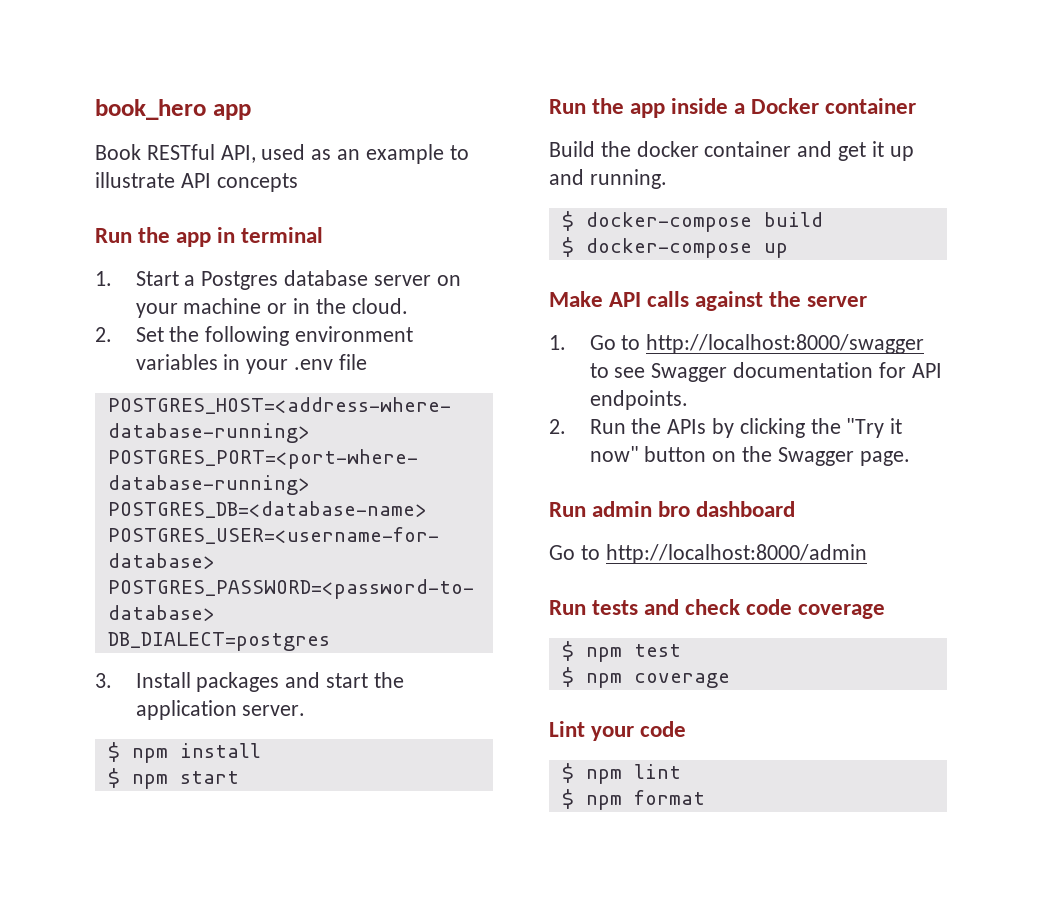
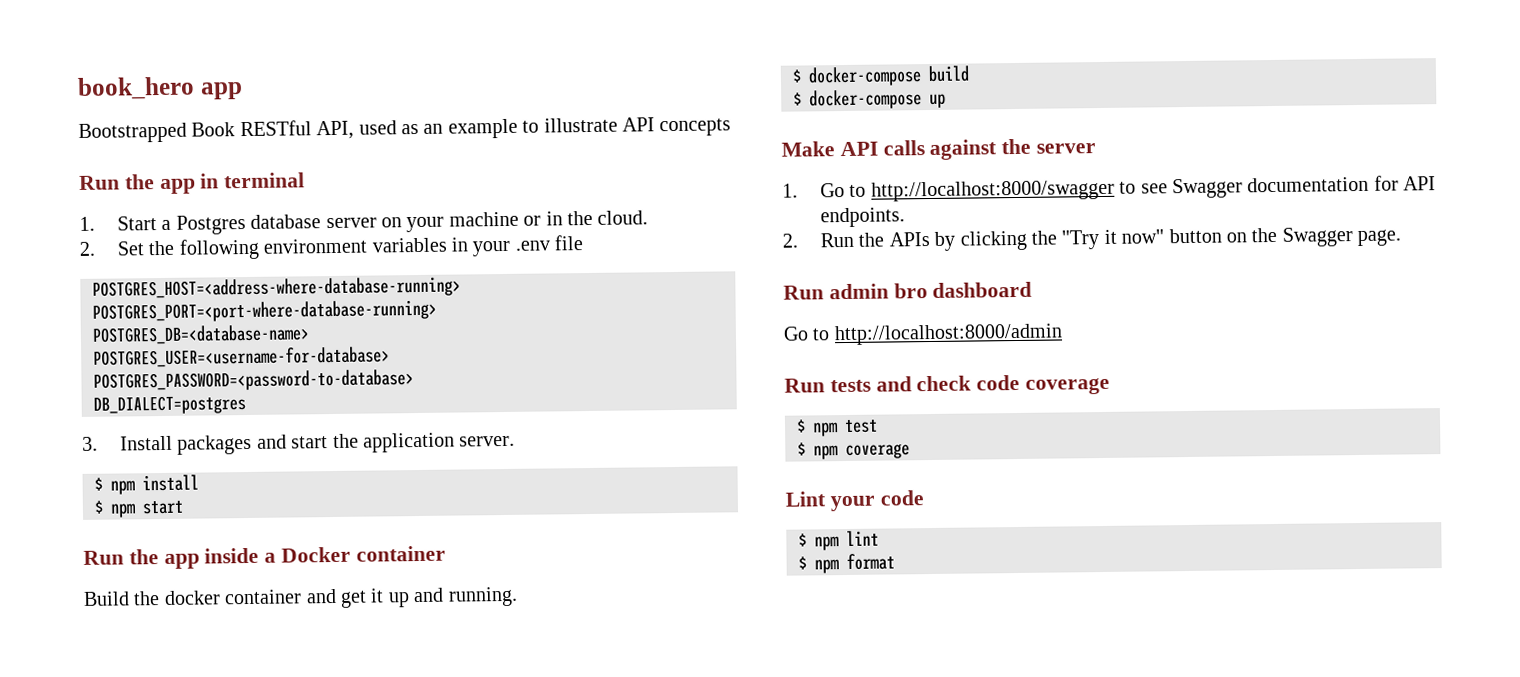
(251, 112) none -> [78,122,187,143] Bootstrapped

